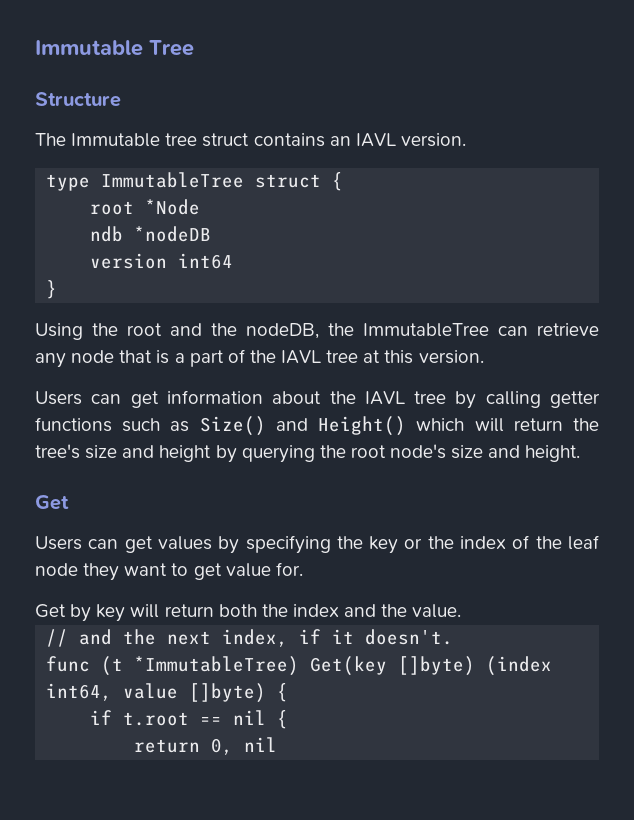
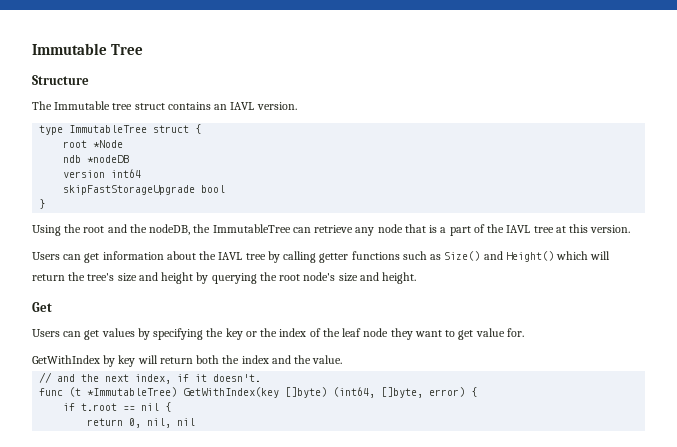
(234, 261) none -> [63,185,226,195] // skipFastStorageUpgrade bool
[35,604,66,618] Get -> [32,355,100,364] GetWithIndex
[310,656,553,676] [46,683,267,703] Get(key []byte) (index int64, value []byte) -> [183,387,466,398] GetWithIndex(key []byte) (int64, []byte, error)
(234, 746) none -> [147,418,172,428] nil,

